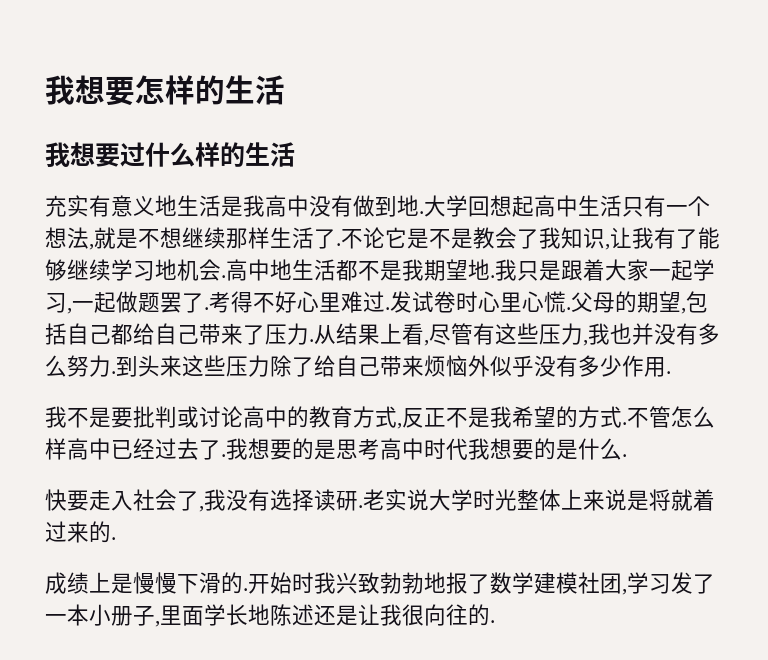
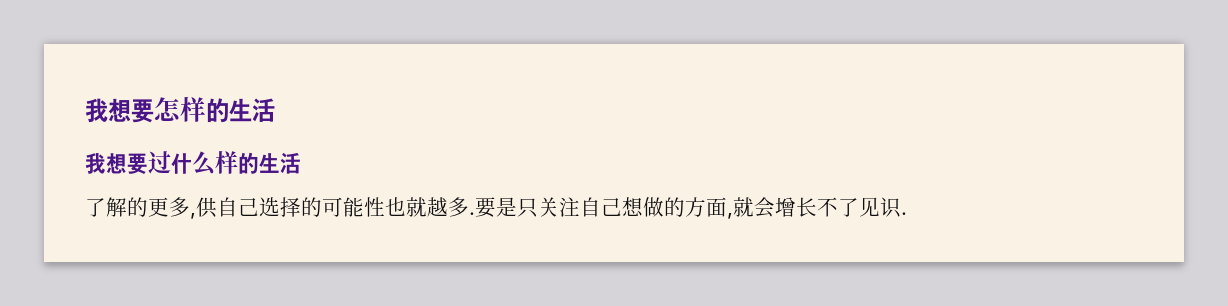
[45,195,710,217] [45,227,720,250] [45,259,715,281] [45,291,708,314] [45,323,720,346] [45,355,671,377] [45,406,715,429] [45,438,627,460] [45,489,715,512] [45,521,116,543] [45,572,715,595] [45,604,490,627] 充实有意义地生活是我高中没有做到地.大学回想起高中生活只有一个想法,就是不想继续那样生活了.不论它是不是教会了我知识,让我有了能够继续学习地机会.高中地生活都不是我期望地.我只是跟着大家一起学习,一起做题罢了.考得不好心里难过.发试卷时心里心慌.父母的期望,包括自己都给自己带来了压力.从结果上看,尽管有这些压力,我也并没有多么努力.到头来这些压力除了给自己带来烦恼外似乎没有多少作用. // 我不是要批判或讨论高中的教育方式,反正不是我希望的方式.不管怎么样高中已经过去了.我想要的是思考高中时代我想要的是什么. // 快要走入社会了,我没有选择读研.老实说大学时光整体上来说是将就着过来的. // 成绩上是慢慢下滑的.开始时我兴致勃勃地报了数学建模社团,学习发了一本小册子,里面学长地陈述还是让我很向往的 -> [85,197,901,219] 了解的更多,供自己选择的可能性也就越多.要是只关注自己想做的方面,就会增长不了见识

